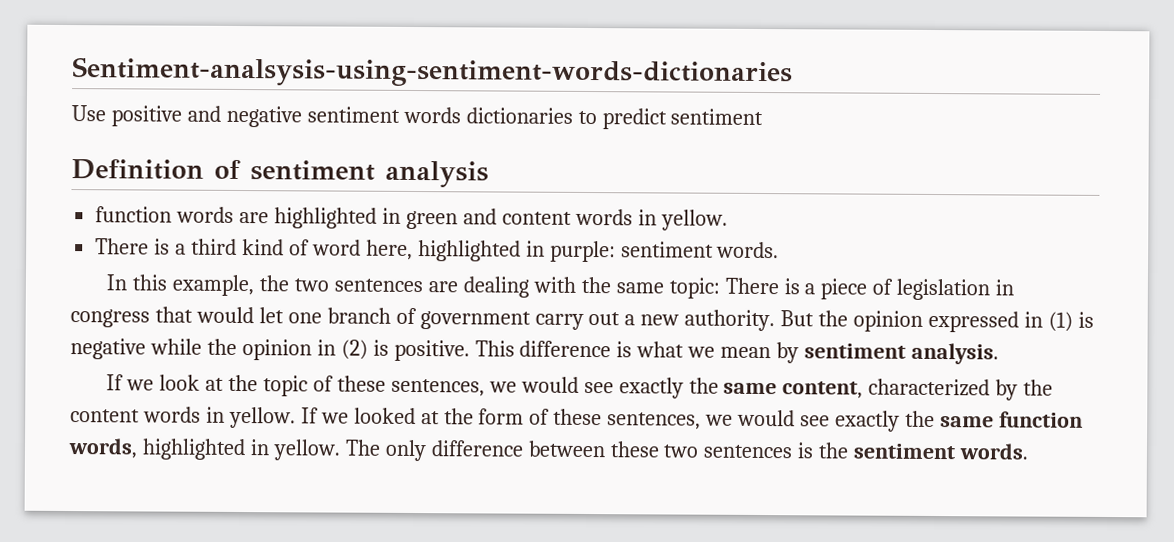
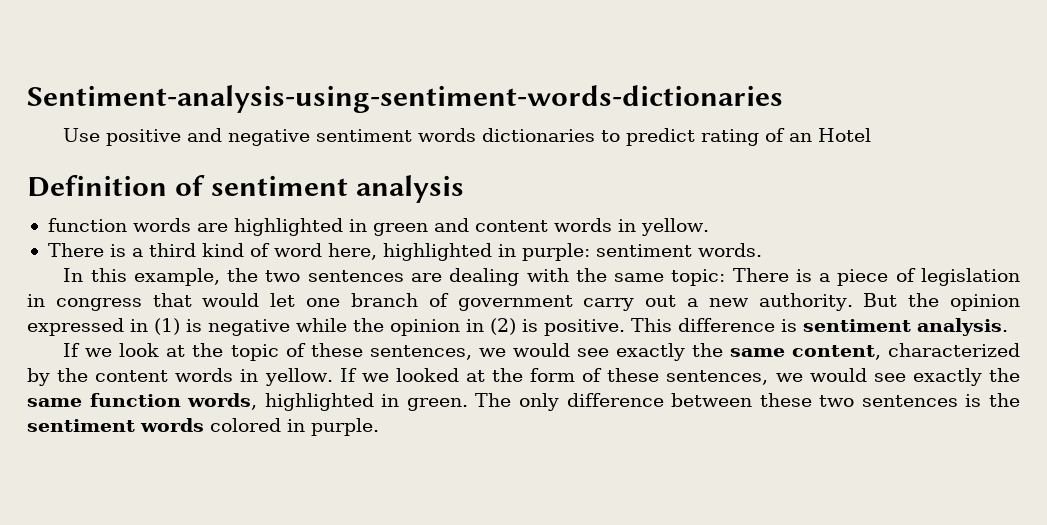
[72,57,793,89] Sentiment-analsysis-using-sentiment-words-dictionaries -> [27,85,783,113] Sentiment-analysis-using-sentiment-words-dictionaries
[670,108,764,126] sentiment -> [701,128,872,146] rating of an Hotel
[636,341,800,364] what we mean by -> (797, 325) none
[272,439,341,461] yellow. -> [406,398,468,411] green.
[959,443,1030,460] words. -> [140,418,379,436] words colored in purple.

